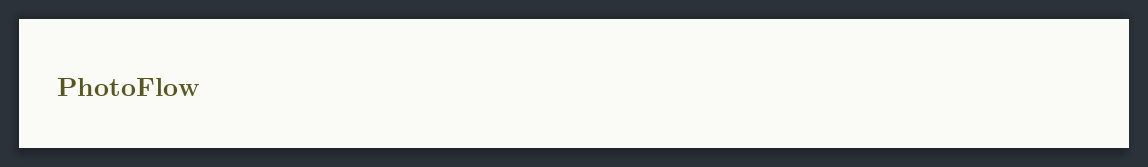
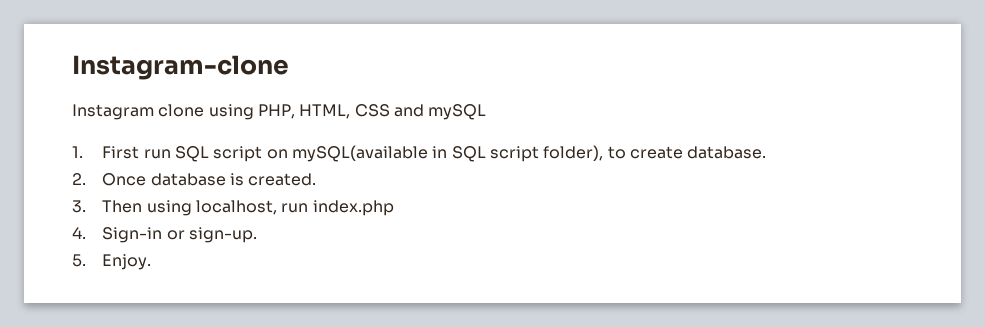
[57,78,200,96] PhotoFlow -> [72,55,289,80] [72,104,487,120] [72,145,767,162] [72,173,317,186] [72,200,394,216] [72,227,258,243] [72,254,152,270] Instagram-clone // Instagram clone using PHP, HTML, CSS and mySQL // 1. First run SQL script on mySQL(available in SQL script folder), to create database. // 2. Once database is created. // 3. Then using localhost, run index.php // 4. Sign-in or sign-up. // 5. Enjoy.

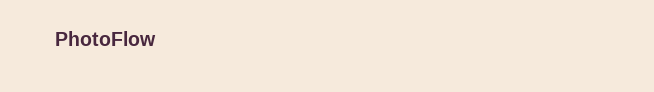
[72,55,289,80] [72,104,487,120] [72,145,767,162] [72,173,317,186] [72,200,394,216] [72,227,258,243] [72,254,152,270] Instagram-clone // Instagram clone using PHP, HTML, CSS and mySQL // 1. First run SQL script on mySQL(available in SQL script folder), to create database. // 2. Once database is created. // 3. Then using localhost, run index.php // 4. Sign-in or sign-up. // 5. Enjoy. -> [55,31,156,46] PhotoFlow

